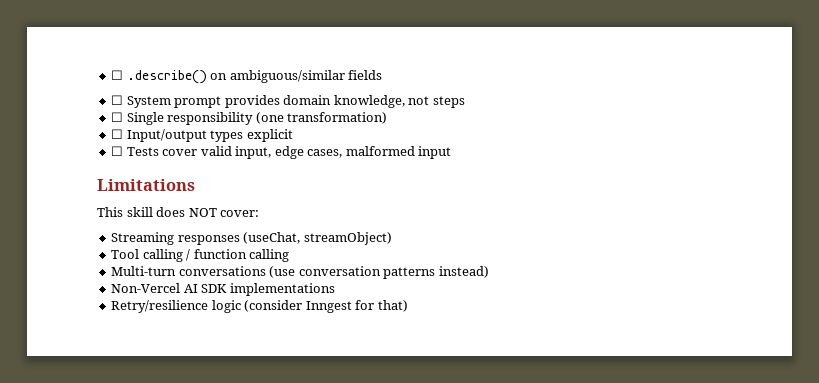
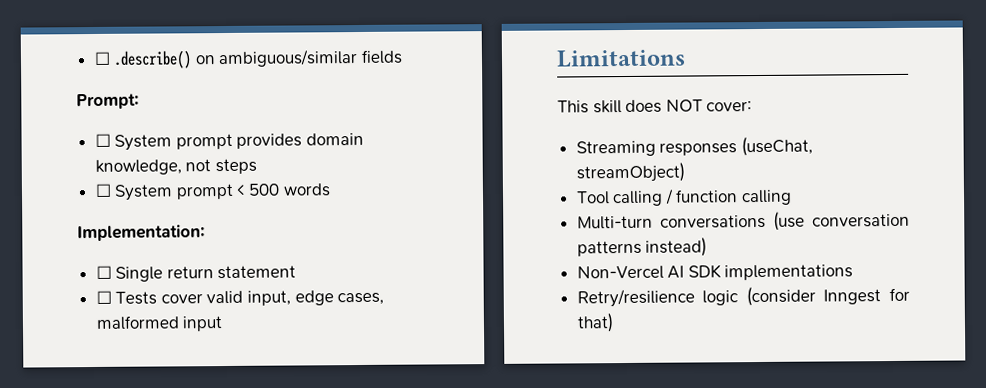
(383, 75) none -> [76,93,139,110] // Prompt:
[126,112,388,125] [111,129,293,142] Single responsibility (one transformation) // ☐ Input/output types explicit -> [114,183,331,201] [77,224,205,242] [95,265,297,282] System prompt < 500 words // Implementation: // ☐ Single return statement

